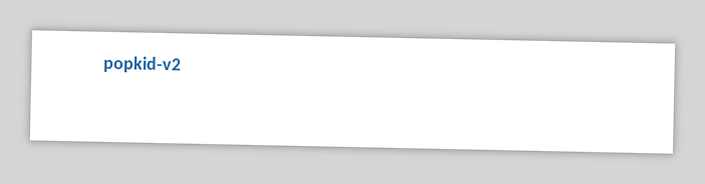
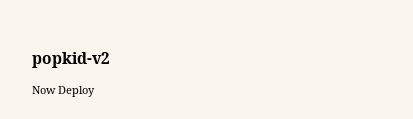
(181, 64) none -> [32,86,95,97] // Now Deploy

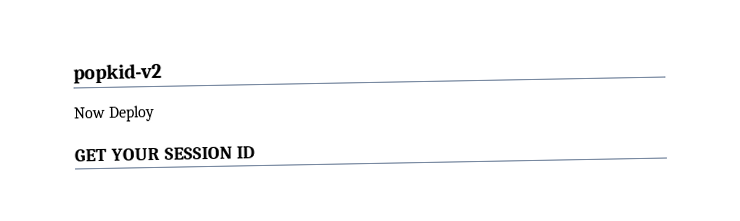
(95, 91) none -> [74,146,255,162] // GET YOUR SESSION ID

